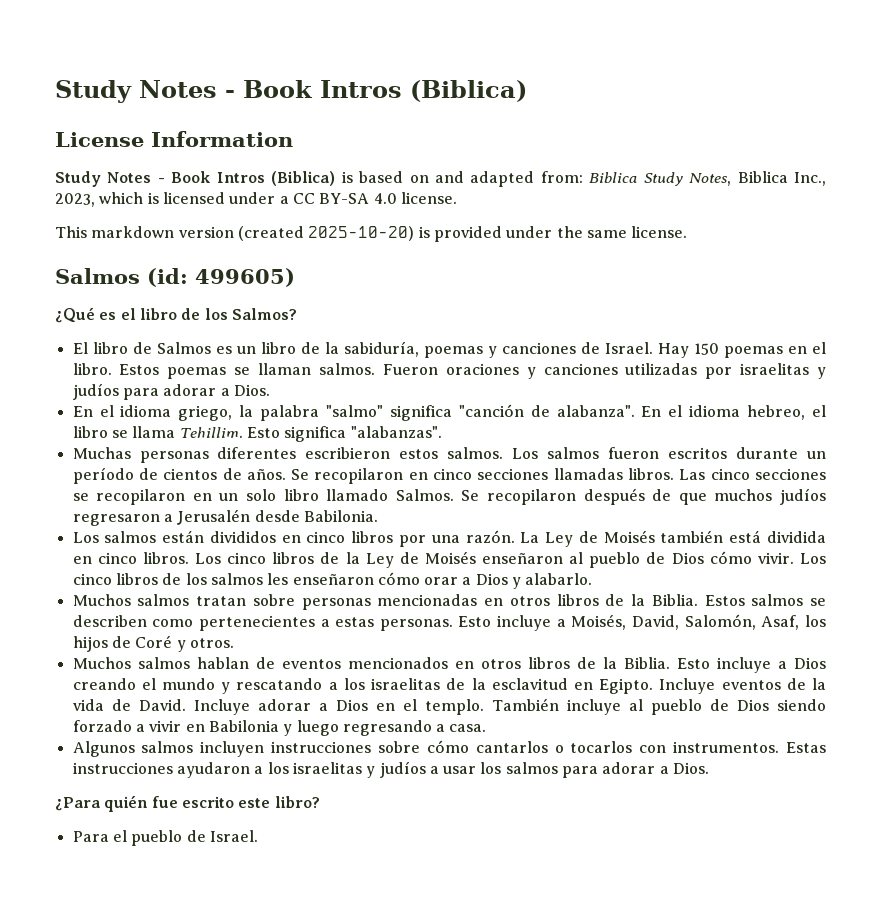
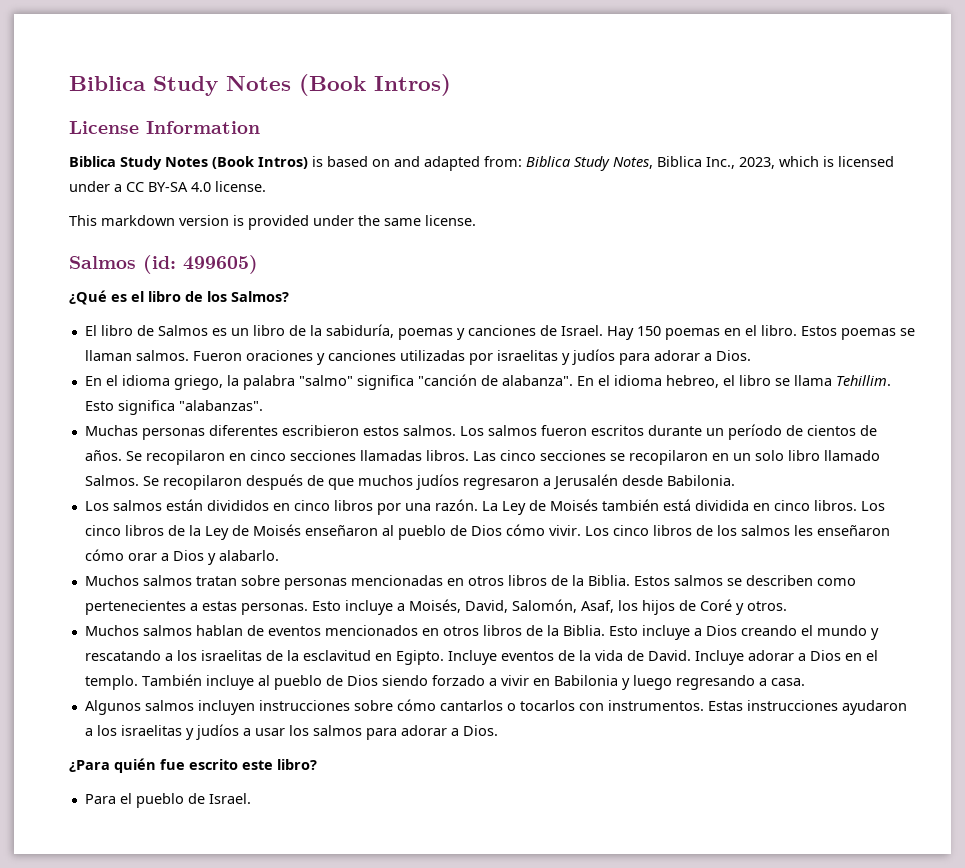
[55,80,527,103] Study Notes - Book Intros (Biblica) -> [69,74,451,96] Biblica Study Notes (Book Intros)
[55,171,336,187] Study Notes - Book Intros (Biblica) -> [69,156,308,170] Biblica Study Notes (Book Intros)
[237,226,415,241] (created 2025-10-20) -> (229, 220) none

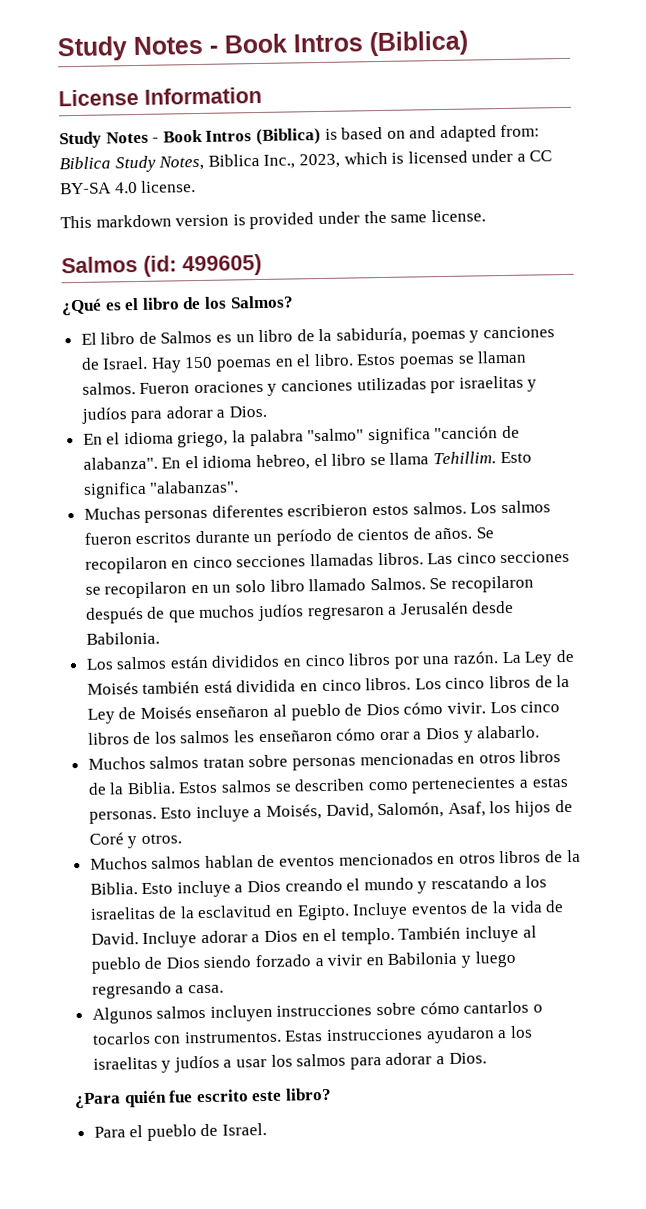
[69,74,451,96] Biblica Study Notes (Book Intros) -> [57,30,468,62] Study Notes - Book Intros (Biblica)
[69,156,308,170] Biblica Study Notes (Book Intros) -> [59,127,321,149] Study Notes - Book Intros (Biblica)

